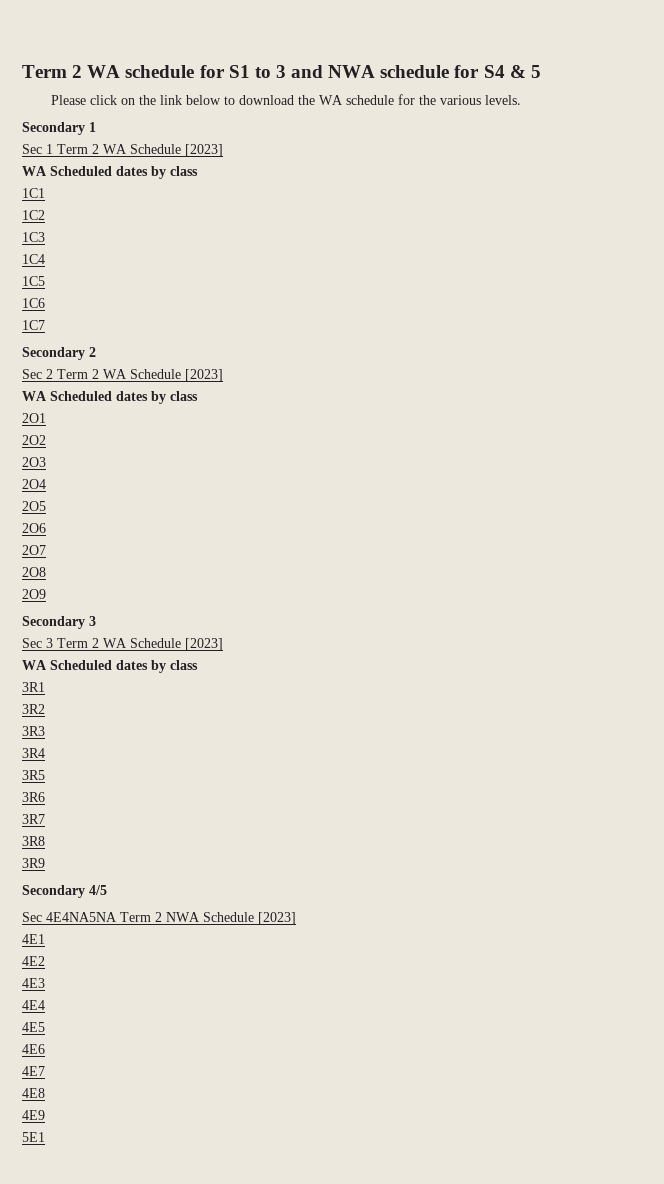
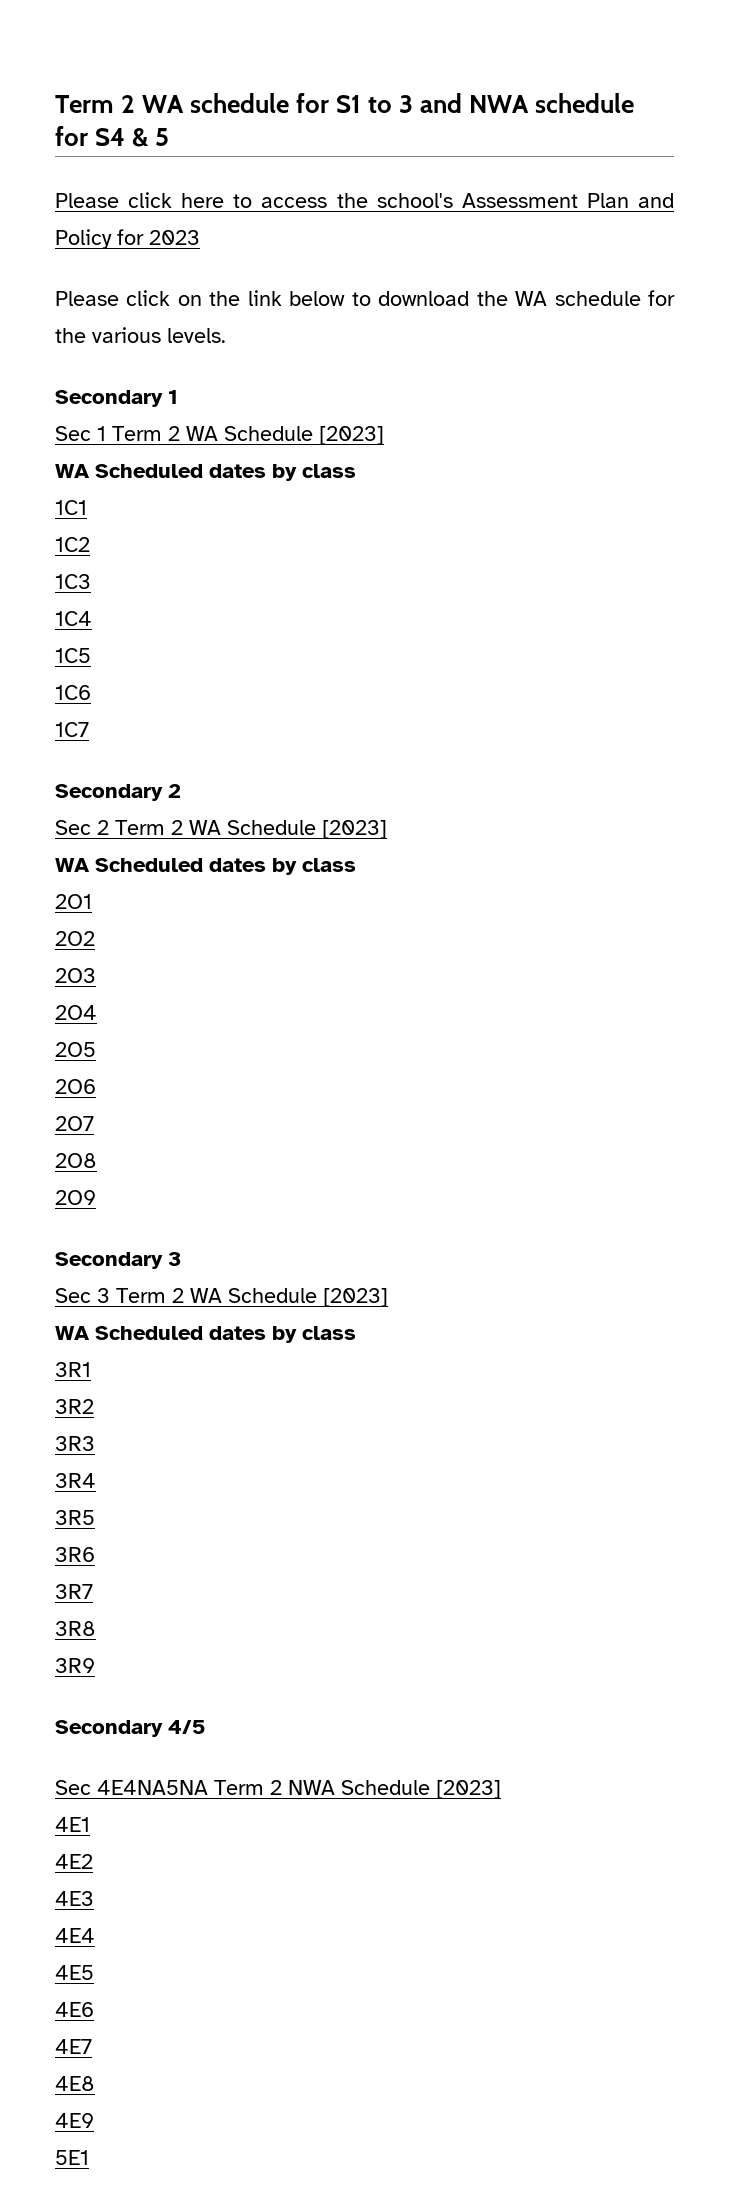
(541, 71) none -> [55,192,674,208] [55,229,200,249] // Please click here to access the school's Assessment Plan and Policy for 2023

